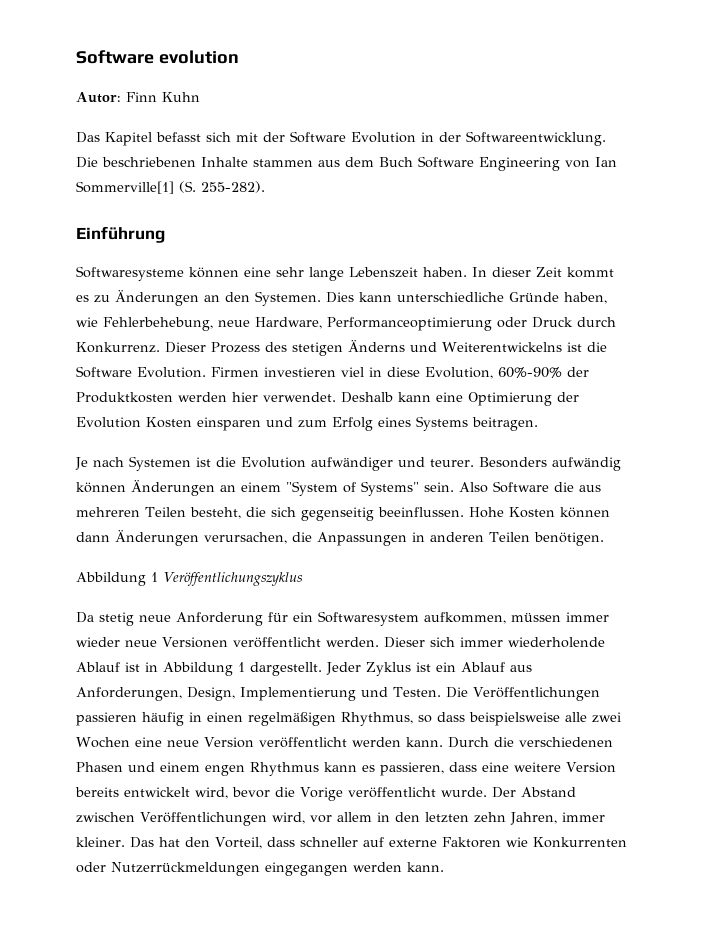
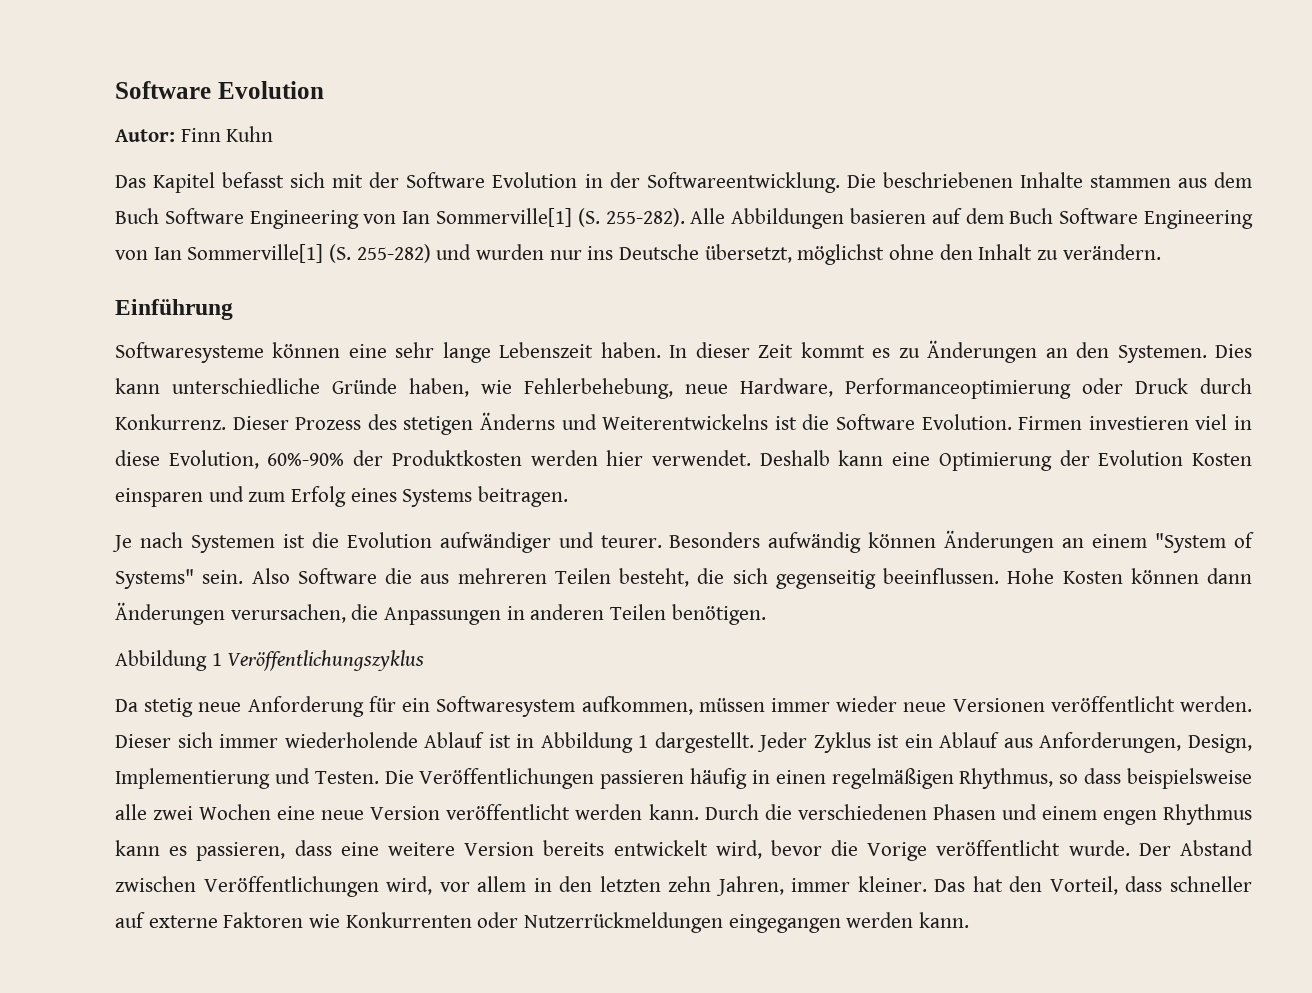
[76,50,239,64] Software evolution -> [115,81,324,99] Software Evolution
(265, 187) none -> [690,208,1253,229] [115,244,1161,265] Alle Abbildungen basieren auf dem Buch Software Engineering von Ian Sommerville[1] (S. 255-282) und wurden nur ins Deutsche übersetzt, möglichst ohne den Inhalt zu verändern.

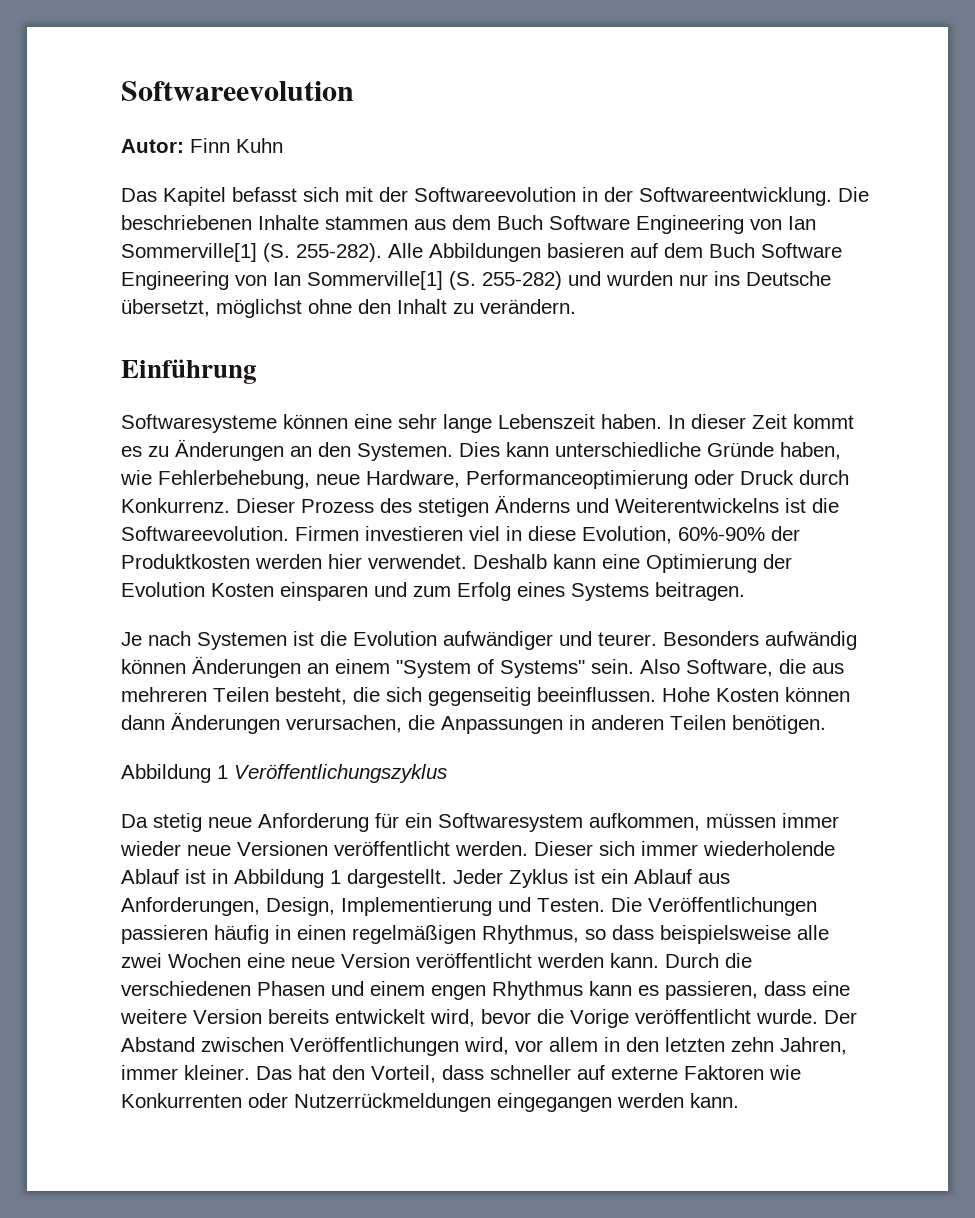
[115,81,324,99] Software Evolution -> [121,81,354,101] Softwareevolution
[406,172,578,188] Software Evolution -> [414,187,576,202] Softwareevolution
[836,414,1012,430] Software Evolution. -> [121,526,289,541] Softwareevolution.
[297,568,377,584] Software -> [686,659,773,677] Software,

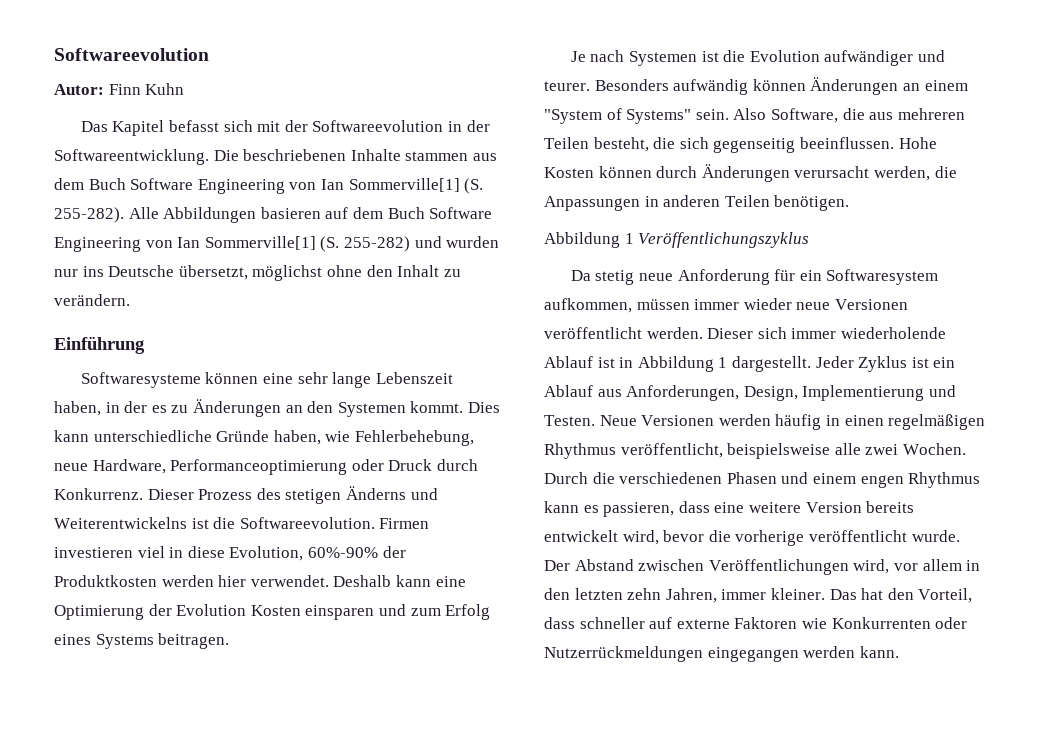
[601,414,854,429] haben. In dieser Zeit kommt -> [54,401,148,416] haben, in der
[357,443,453,461] Systemen. -> [337,401,464,417] Systemen kommt.
[121,712,402,734] dann Änderungen verursachen, -> [656,164,930,182] durch Änderungen verursacht werden,
[611,897,817,916] [121,925,208,944] Die Veröffentlichungen passieren -> [599,414,771,426] Neue Versionen werden
[482,925,829,944] [121,953,659,968] Rhythmus, so dass beispielsweise alle zwei Wochen eine neue Version veröffentlicht werden kann. -> [544,443,966,459] Rhythmus veröffentlicht, beispielsweise alle zwei Wochen.
[570,1009,629,1028] Vorige -> [735,530,805,546] vorherige

